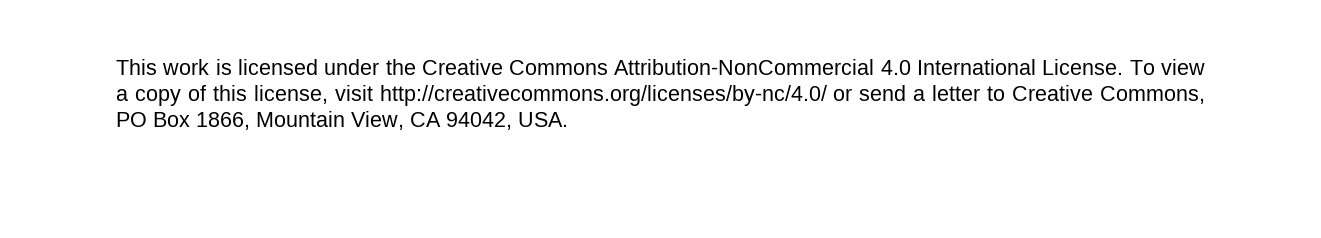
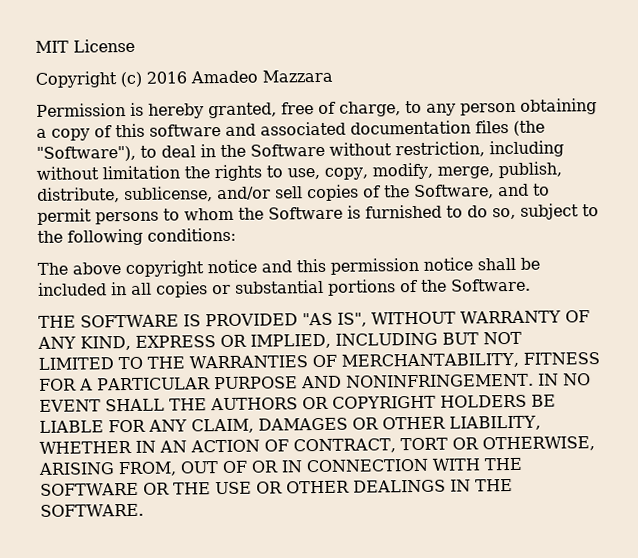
[116,59,1205,75] [116,85,1205,106] [116,111,568,130] This work is licensed under the Creative Commons Attribution-NonCommercial 4.0 International License. To view a copy of this license, visit http://creativecommons.org/licenses/by-nc/4.0/ or send a letter to Creative Commons, PO Box 1866, Mountain View, CA 94042, USA. -> [35,38,135,53] [35,69,333,88] [36,98,597,119] [36,120,545,141] [36,140,564,162] [36,161,562,182] [37,183,550,203] [37,203,599,225] [37,227,236,246] [37,257,540,278] [38,278,531,298] [38,310,590,328] [37,331,522,351] [38,352,600,370] [39,373,591,391] [39,394,556,412] [39,415,541,434] [39,436,595,454] [38,457,523,477] [40,478,513,496] [40,503,144,517] MIT License // Copyright (c) 2016 Amadeo Mazzara // Permission is hereby granted, free of charge, to any person obtaining a copy of this software and associated documentation files (the "Software"), to deal in the Software without restriction, including without limitation the rights to use, copy, modify, merge, publish, distribute, sublicense, and/or sell copies of the Software, and to permit persons to whom the Software is furnished to do so, subject to the following conditions: // The above copyright notice and this permission notice shall be included in all copies or substantial portions of the Software. // THE SOFTWARE IS PROVIDED "AS IS", WITHOUT WARRANTY OF ANY KIND, EXPRESS OR IMPLIED, INCLUDING BUT NOT LIMITED TO THE WARRANTIES OF MERCHANTABILITY, FITNESS FOR A PARTICULAR PURPOSE AND NONINFRINGEMENT. IN NO EVENT SHALL THE AUTHORS OR COPYRIGHT HOLDERS BE LIABLE FOR ANY CLAIM, DAMAGES OR OTHER LIABILITY, WHETHER IN AN ACTION OF CONTRACT, TORT OR OTHERWISE, ARISING FROM, OUT OF OR IN CONNECTION WITH THE SOFTWARE OR THE USE OR OTHER DEALINGS IN THE SOFTWARE.

